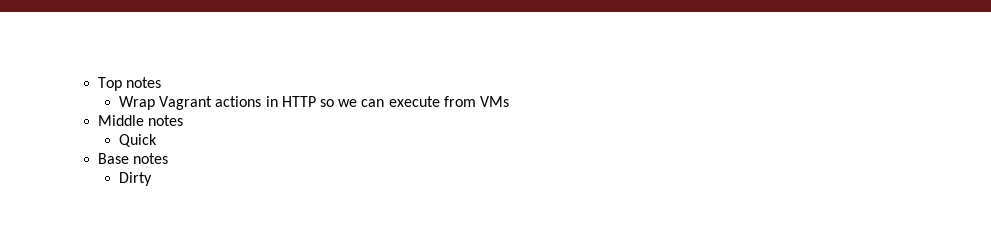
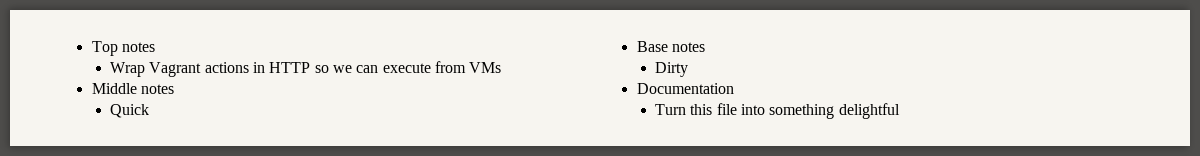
(153, 179) none -> [636,83,734,94] [655,103,900,119] // Documentation // Turn this file into something delightful

